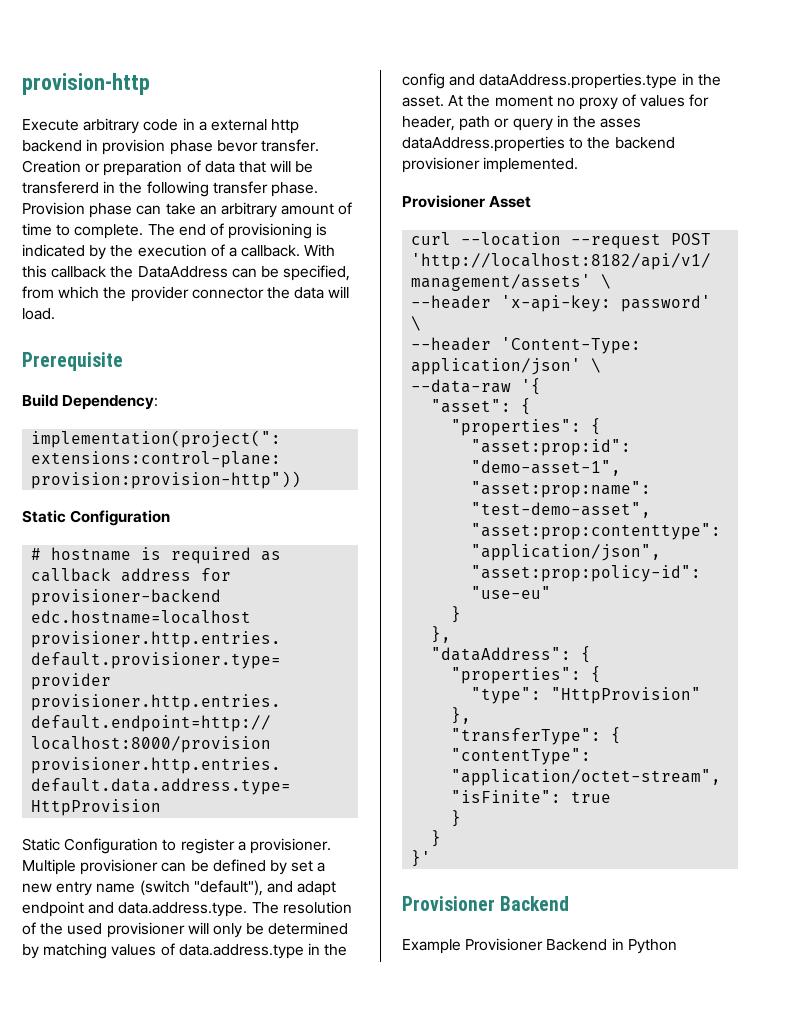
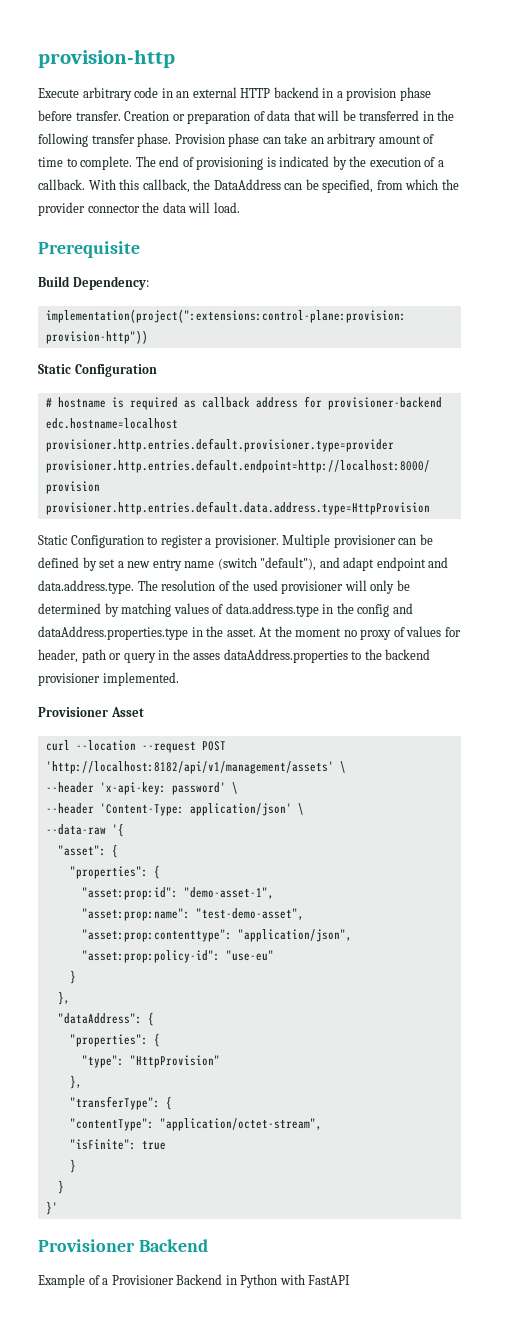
[198,119,300,134] a external http -> [176,87,271,98] an external HTTP
(99, 145) none -> [336,91,343,98] a
[216,140,258,152] bevor -> [38,110,72,121] before
[22,181,99,194] transfererd -> [359,110,420,121] transferred
[51,266,107,278] callback -> [142,179,190,193] callback,
(461, 946) none -> [88,1275,109,1285] of a
(677, 946) none -> [279,1274,351,1285] with FastAPI

